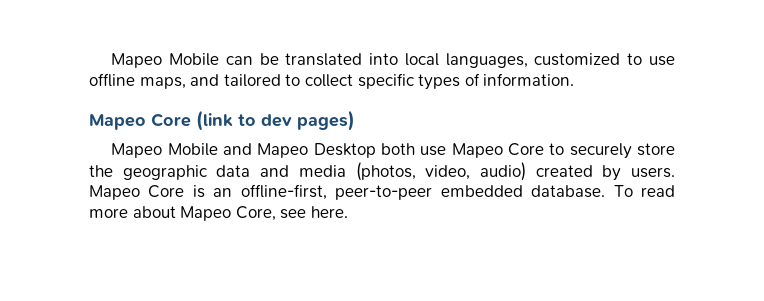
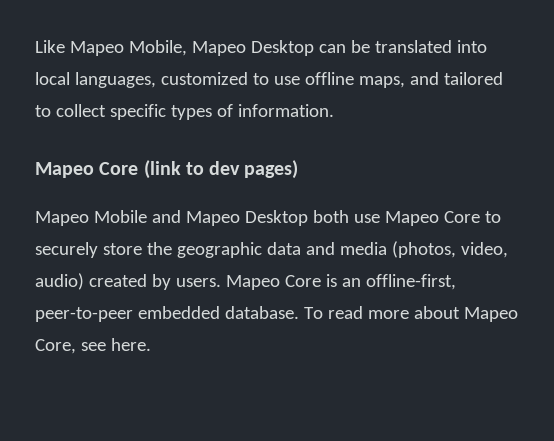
[111,53,220,68] Mapeo Mobile -> [35,40,314,56] Like Mapeo Mobile, Mapeo Desktop

